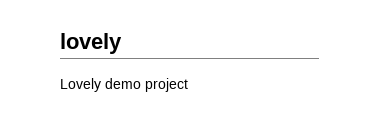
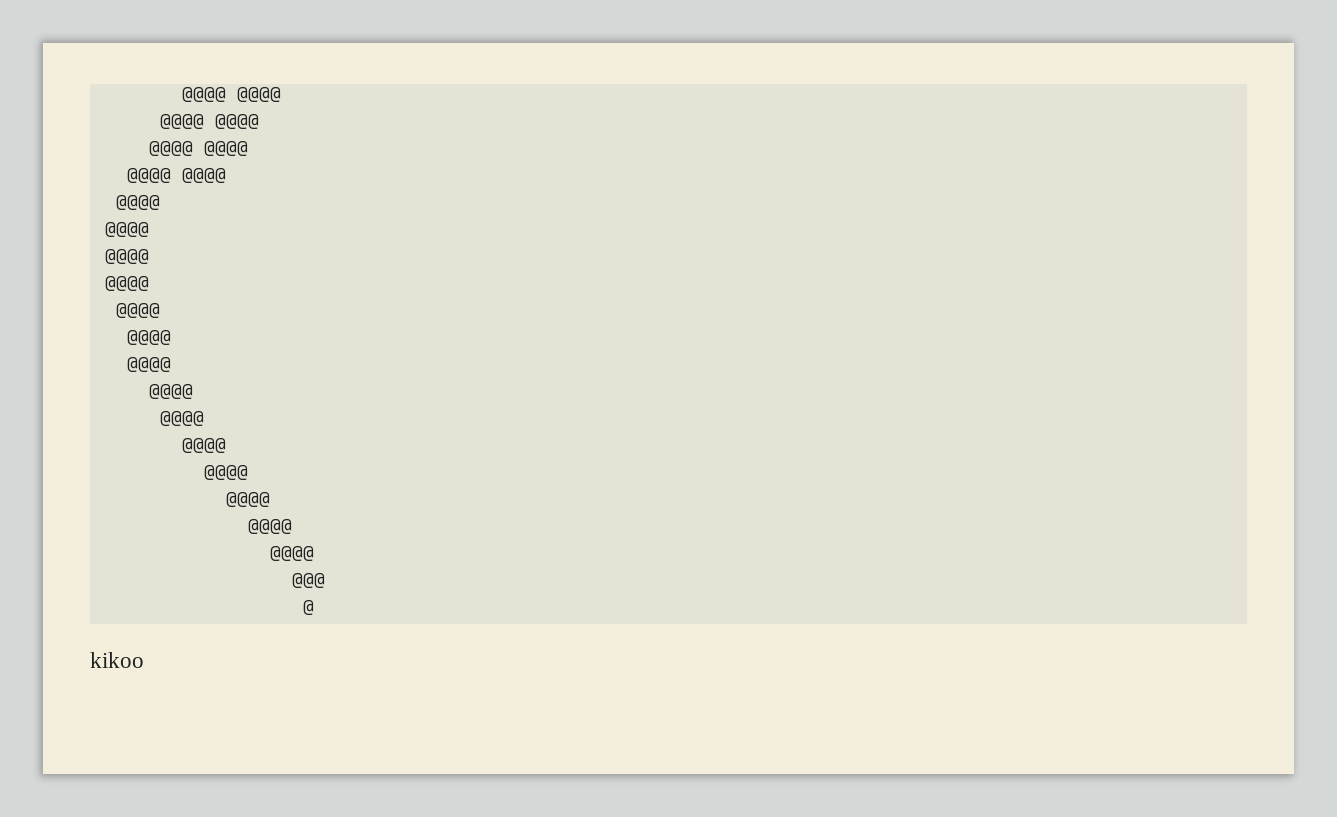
[60,33,122,54] [60,78,188,92] lovely // Lovely demo project -> [180,87,281,102] [158,114,259,129] [147,141,248,156] [125,168,226,183] [114,195,160,210] [103,222,149,237] [103,249,149,264] [103,276,149,291] [114,303,160,318] [125,330,171,345] [125,357,171,372] [147,384,193,399] [158,411,204,426] [180,438,226,453] [202,465,248,480] [224,492,270,507] [246,519,292,534] [268,546,314,561] [290,573,325,588] [301,600,314,615] [90,652,144,668] @@@@ @@@@ // @@@@ @@@@ // @@@@ @@@@ // @@@@ @@@@ // @@@@ // @@@@ // @@@@ // @@@@ // @@@@ // @@@@ // @@@@ // @@@@ // @@@@ // @@@@ // @@@@ // @@@@ // @@@@ // @@@@ // @@@ // @ // kikoo

